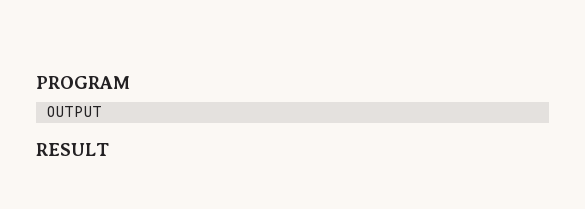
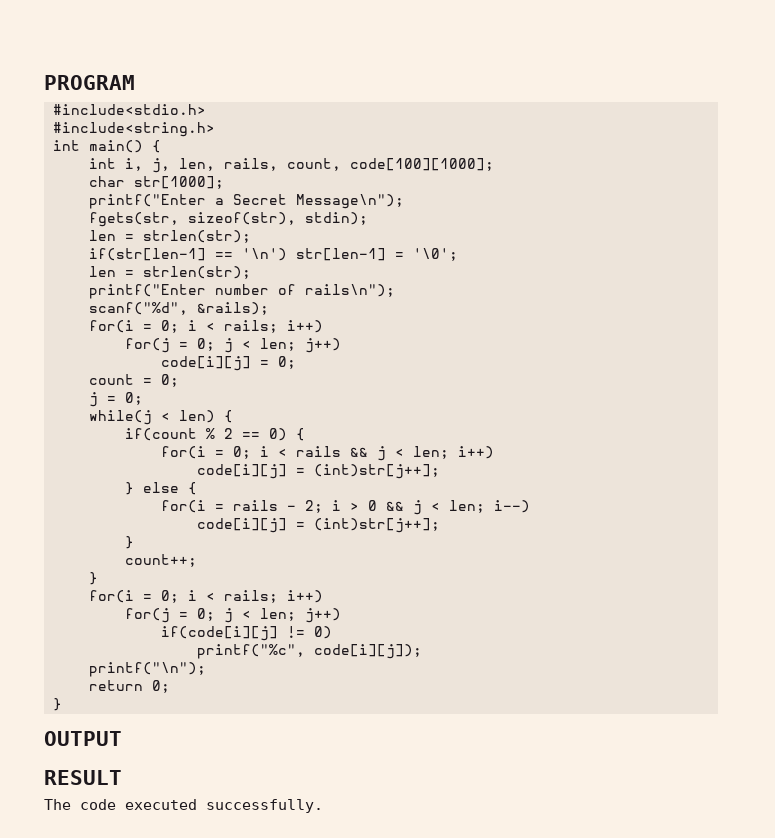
[45,106,102,117] [36,143,109,156] OUTPUT // RESULT -> [52,104,206,115] [52,122,215,137] [52,140,161,153] [88,158,494,173] [88,176,224,189] [88,194,404,209] [88,212,368,227] [88,230,251,243] [88,248,458,261] [88,266,251,279] [88,284,395,299] [88,302,269,315] [88,320,323,333] [124,338,341,353] [160,356,296,371] [88,374,179,387] [88,392,143,407] [88,410,233,425] [124,428,305,441] [160,446,494,461] [196,464,440,479] [124,482,197,495] [160,500,530,515] [196,518,440,533] [124,536,134,549] [124,554,197,567] [88,572,98,585] [88,590,323,603] [124,608,341,623] [160,626,332,641] [196,644,422,659] [88,662,206,677] [88,680,170,693] [52,698,62,711] [44,731,122,746] [44,770,122,785] [44,799,323,813] #include<stdio.h> // #include<string.h> // int main() { // int i, j, len, rails, count, code[100][1000]; // char str[1000]; // printf("Enter a Secret Message\n"); // fgets(str, sizeof(str), stdin); // len = strlen(str); // if(str[len-1] == '\n') str[len-1] = '\0'; // len = strlen(str); // printf("Enter number of rails\n"); // scanf("%d", &rails); // for(i = 0; i < rails; i++) // for(j = 0; j < len; j++) // code[i][j] = 0; // count = 0; // j = 0; // while(j < len) { // if(count % 2 == 0) { // for(i = 0; i < rails && j < len; i++) // code[i][j] = (int)str[j++]; // } else { // for(i = rails - 2; i > 0 && j < len; i--) // code[i][j] = (int)str[j++]; // } // count++; // } // for(i = 0; i < rails; i++) // for(j = 0; j < len; j++) // if(code[i][j] != 0) // printf("%c", code[i][j]); // printf("\n"); // return 0; // } // OUTPUT // RESULT // The code executed successfully.

